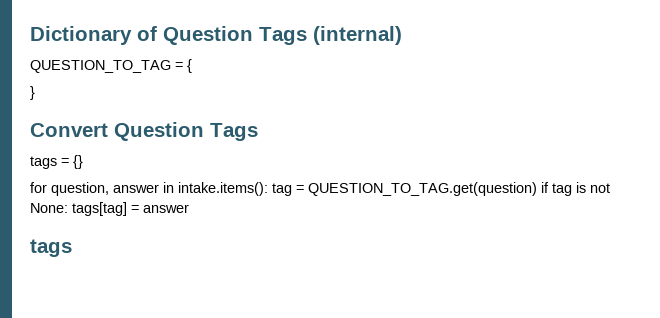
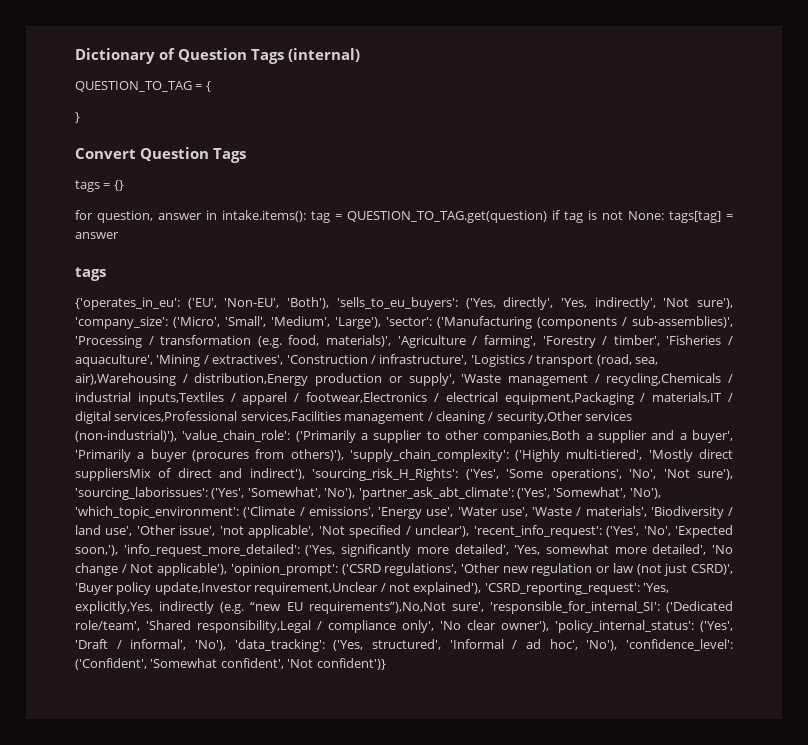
(72, 248) none -> [75,297,733,310] [75,316,733,329] [75,335,734,348] [75,354,659,367] [75,373,734,386] [75,392,734,405] [75,411,632,424] [75,430,733,443] [75,449,733,462] [75,468,734,481] [75,487,661,500] [75,506,733,519] [75,525,733,538] [75,544,733,557] [75,563,733,576] [75,582,669,595] [75,601,733,614] [75,620,733,633] [75,639,734,652] [75,658,386,670] // {'operates_in_eu': ('EU', 'Non-EU', 'Both'), 'sells_to_eu_buyers': ('Yes, directly', 'Yes, indirectly', 'Not sure'), 'company_size': ('Micro', 'Small', 'Medium', 'Large'), 'sector': ('Manufacturing (components / sub-assemblies)', 'Processing / transformation (e.g. food, materials)', 'Agriculture / farming', 'Forestry / timber', 'Fisheries / aquaculture', 'Mining / extractives', 'Construction / infrastructure', 'Logistics / transport (road, sea, air),Warehousing / distribution,Energy production or supply', 'Waste management / recycling,Chemicals / industrial inputs,Textiles / apparel / footwear,Electronics / electrical equipment,Packaging / materials,IT / digital services,Professional services,Facilities management / cleaning / security,Other services (non-industrial)'), 'value_chain_role': ('Primarily a supplier to other companies,Both a supplier and a buyer', 'Primarily a buyer (procures from others)'), 'supply_chain_complexity': ('Highly multi-tiered', 'Mostly direct suppliersMix of direct and indirect'), 'sourcing_risk_H_Rights': ('Yes', 'Some operations', 'No', 'Not sure'), 'sourcing_laborissues': ('Yes', 'Somewhat', 'No'), 'partner_ask_abt_climate': ('Yes', 'Somewhat', 'No'), 'which_topic_environment': ('Climate / emissions', 'Energy use', 'Water use', 'Waste / materials', 'Biodiversity / land use', 'Other issue', 'not applicable', 'Not specified / unclear'), 'recent_info_request': ('Yes', 'No', 'Expected soon,'), 'info_request_more_detailed': ('Yes, significantly more detailed', 'Yes, somewhat more detailed', 'No change / Not applicable'), 'opinion_prompt': ('CSRD regulations', 'Other new regulation or law (not just CSRD)', 'Buyer policy update,Investor requirement,Unclear / not explained'), 'CSRD_reporting_request': 'Yes, explicitly,Yes, indirectly (e.g. “new EU requirements”),No,Not sure', 'responsible_for_internal_SI': ('Dedicated role/team', 'Shared responsibility,Legal / compliance only', 'No clear owner'), 'policy_internal_status': ('Yes', 'Draft / informal', 'No'), 'data_tracking': ('Yes, structured', 'Informal / ad hoc', 'No'), 'confidence_level': ('Confident', 'Somewhat confident', 'Not confident')}

